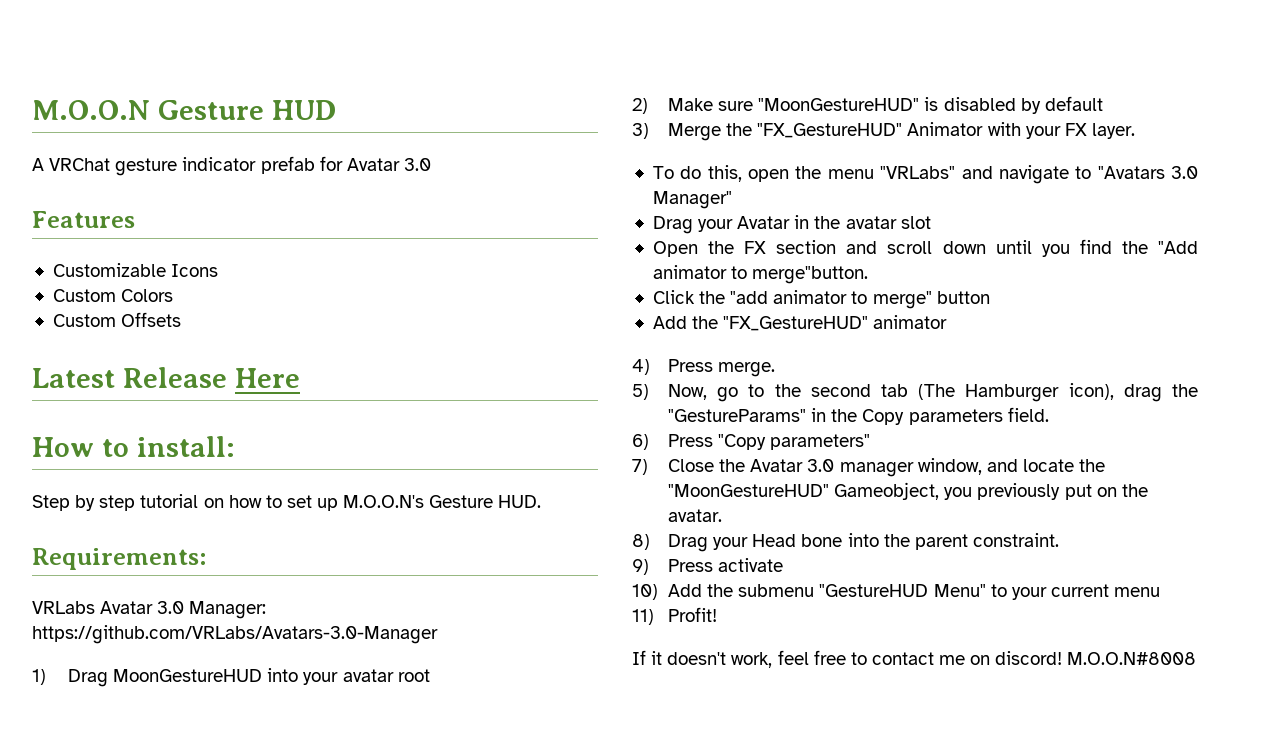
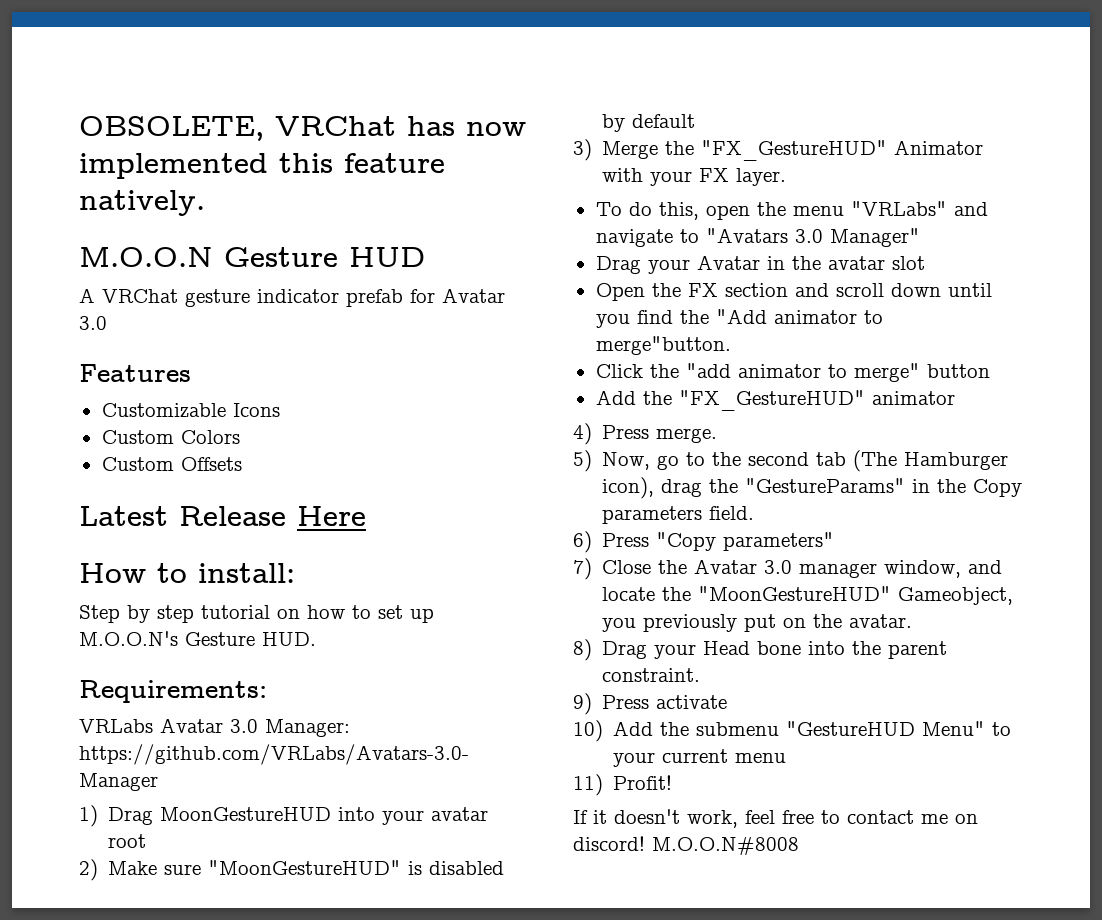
(32, 110) none -> [79,116,526,141] [79,153,445,179] [79,190,205,216] OBSOLETE, VRChat has now implemented this feature natively. //

